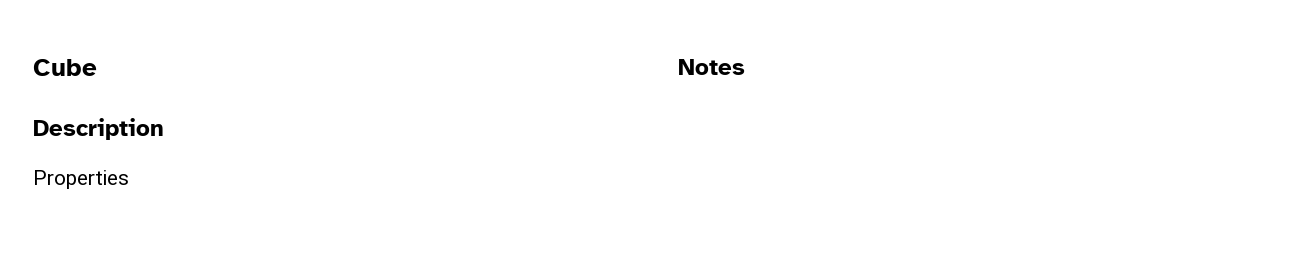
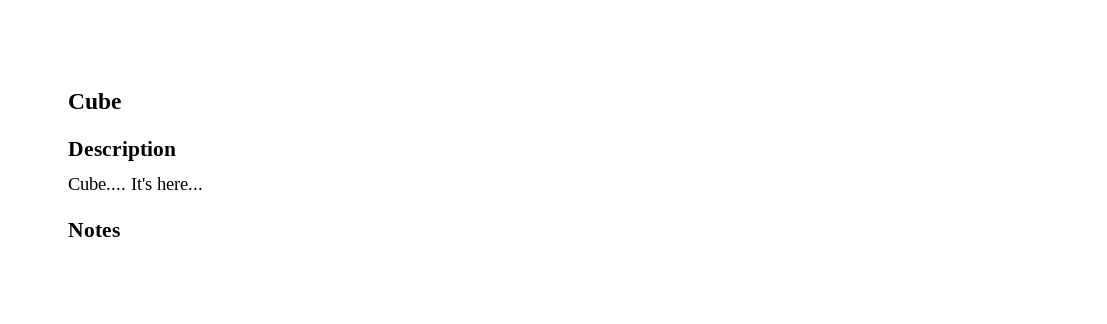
[33,170,129,189] Properties -> [68,177,203,190] Cube.... It's here...

